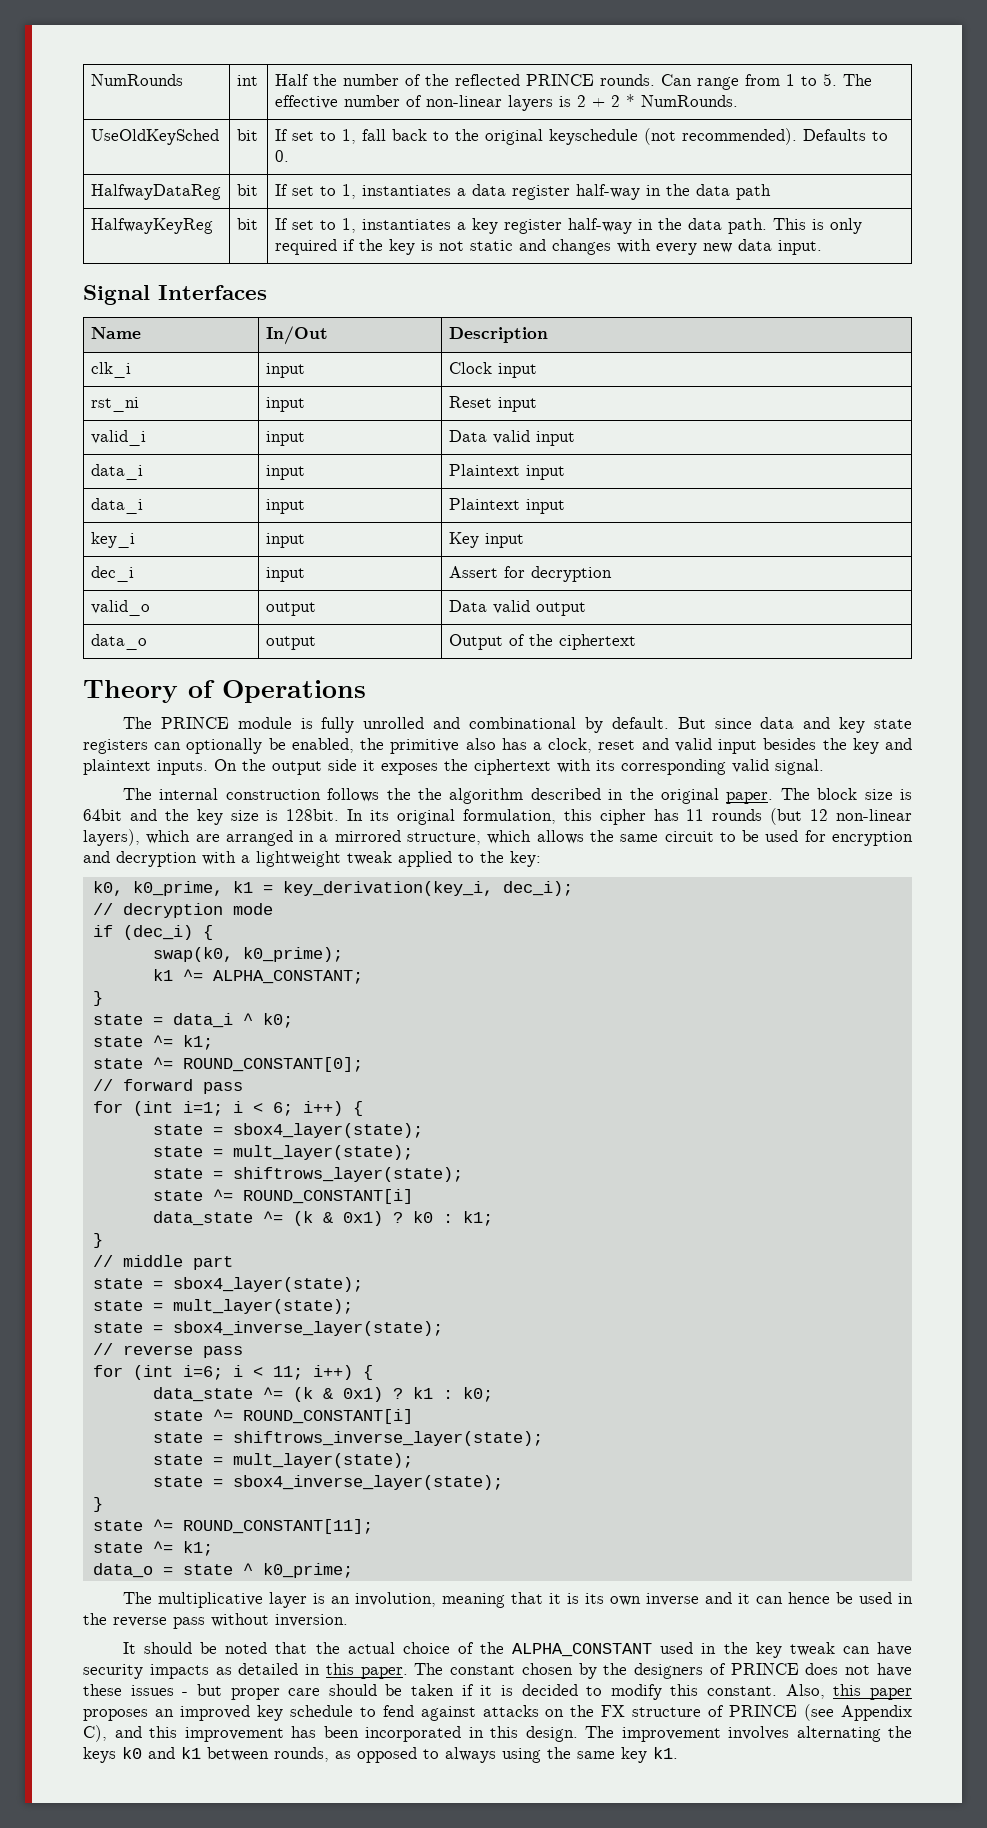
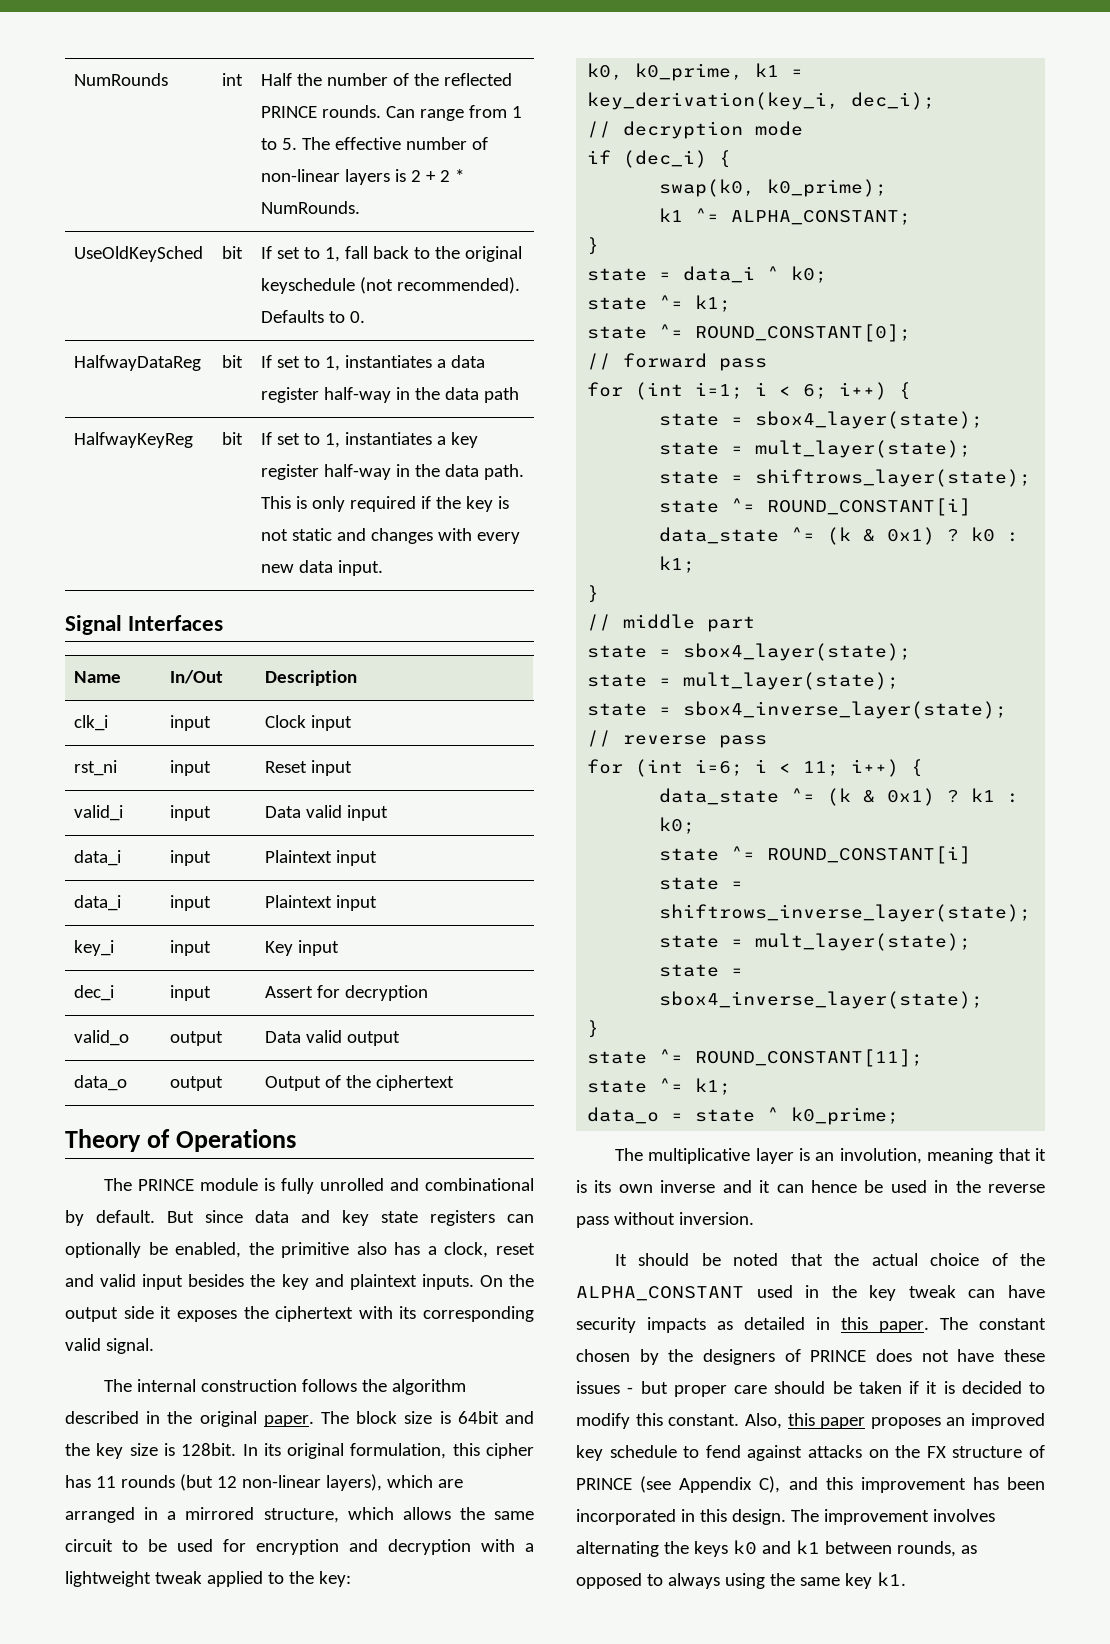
[417,788,442,800] the -> (387, 1385) none

